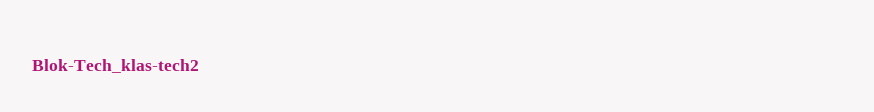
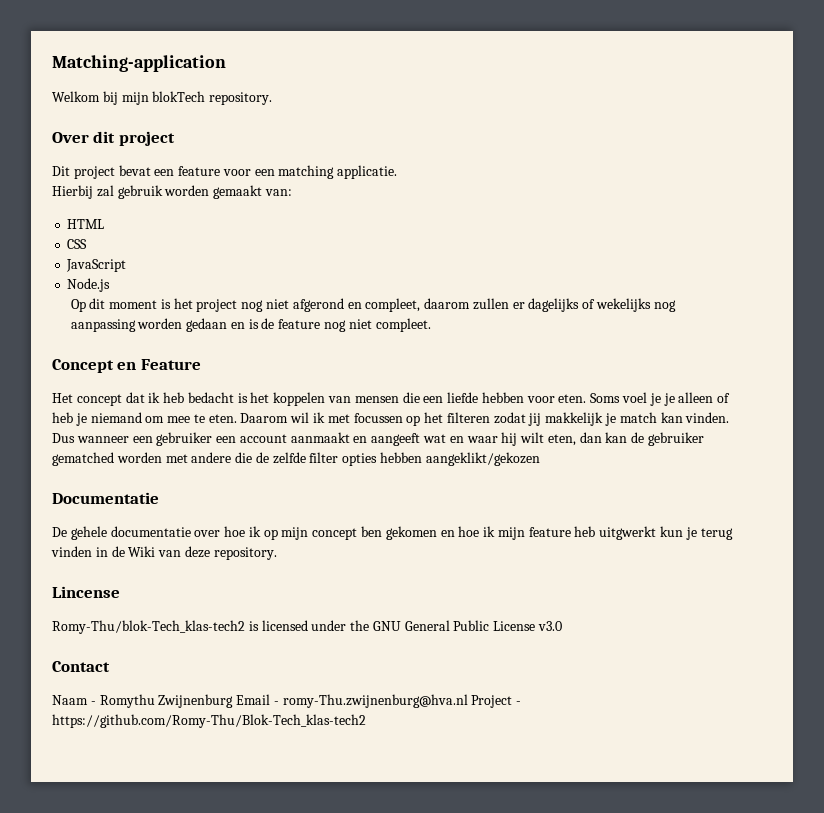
[32,59,199,73] Blok-Tech_klas-tech2 -> [52,55,226,72] [52,91,273,105] [52,131,175,146] [52,165,398,179] [52,185,292,199] [67,219,105,229] [67,239,88,249] [66,259,127,272] [67,278,111,292] [70,298,676,312] [70,318,431,332] [52,359,201,373] [52,392,731,406] [52,412,730,426] [52,432,705,446] [52,452,540,466] [52,492,159,504] [52,526,733,540] [51,546,277,560] [52,586,120,598] [52,620,563,634] [52,661,110,672] [52,694,522,708] [52,714,366,728] Matching-application // Welkom bij mijn blokTech repository. // Over dit project // Dit project bevat een feature voor een matching applicatie. // Hierbij zal gebruik worden gemaakt van: // HTML // CSS // JavaScript // Node.js // Op dit moment is het project nog niet afgerond en compleet, daarom zullen er dagelijks of wekelijks nog aanpassing worden gedaan en is de feature nog niet compleet. // Concept en Feature // Het concept dat ik heb bedacht is het koppelen van mensen die een liefde hebben voor eten. Soms voel je je alleen of heb je niemand om mee te eten. Daarom wil ik met focussen op het filteren zodat jij makkelijk je match kan vinden. Dus wanneer een gebruiker een account aanmaakt en aangeeft wat en waar hij wilt eten, dan kan de gebruiker gematched worden met andere die de zelfde filter opties hebben aangeklikt/gekozen // Documentatie // De gehele documentatie over hoe ik op mijn concept ben gekomen en hoe ik mijn feature heb uitgwerkt kun je terug vinden in de Wiki van deze repository. // Lincense // Romy-Thu/blok-Tech_klas-tech2 is licensed under the GNU General Public License v3.0 // Contact // Naam - Romythu Zwijnenburg Email - romy-Thu.zwijnenburg@hva.nl Project - https://github.com/Romy-Thu/Blok-Tech_klas-tech2

